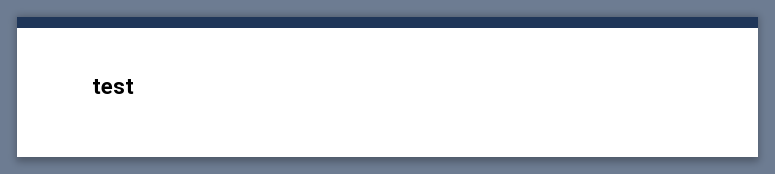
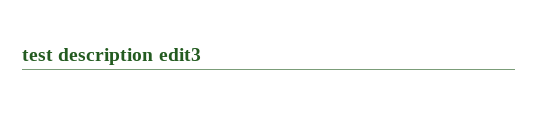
(134, 86) none -> [58,48,201,65] description edit3

